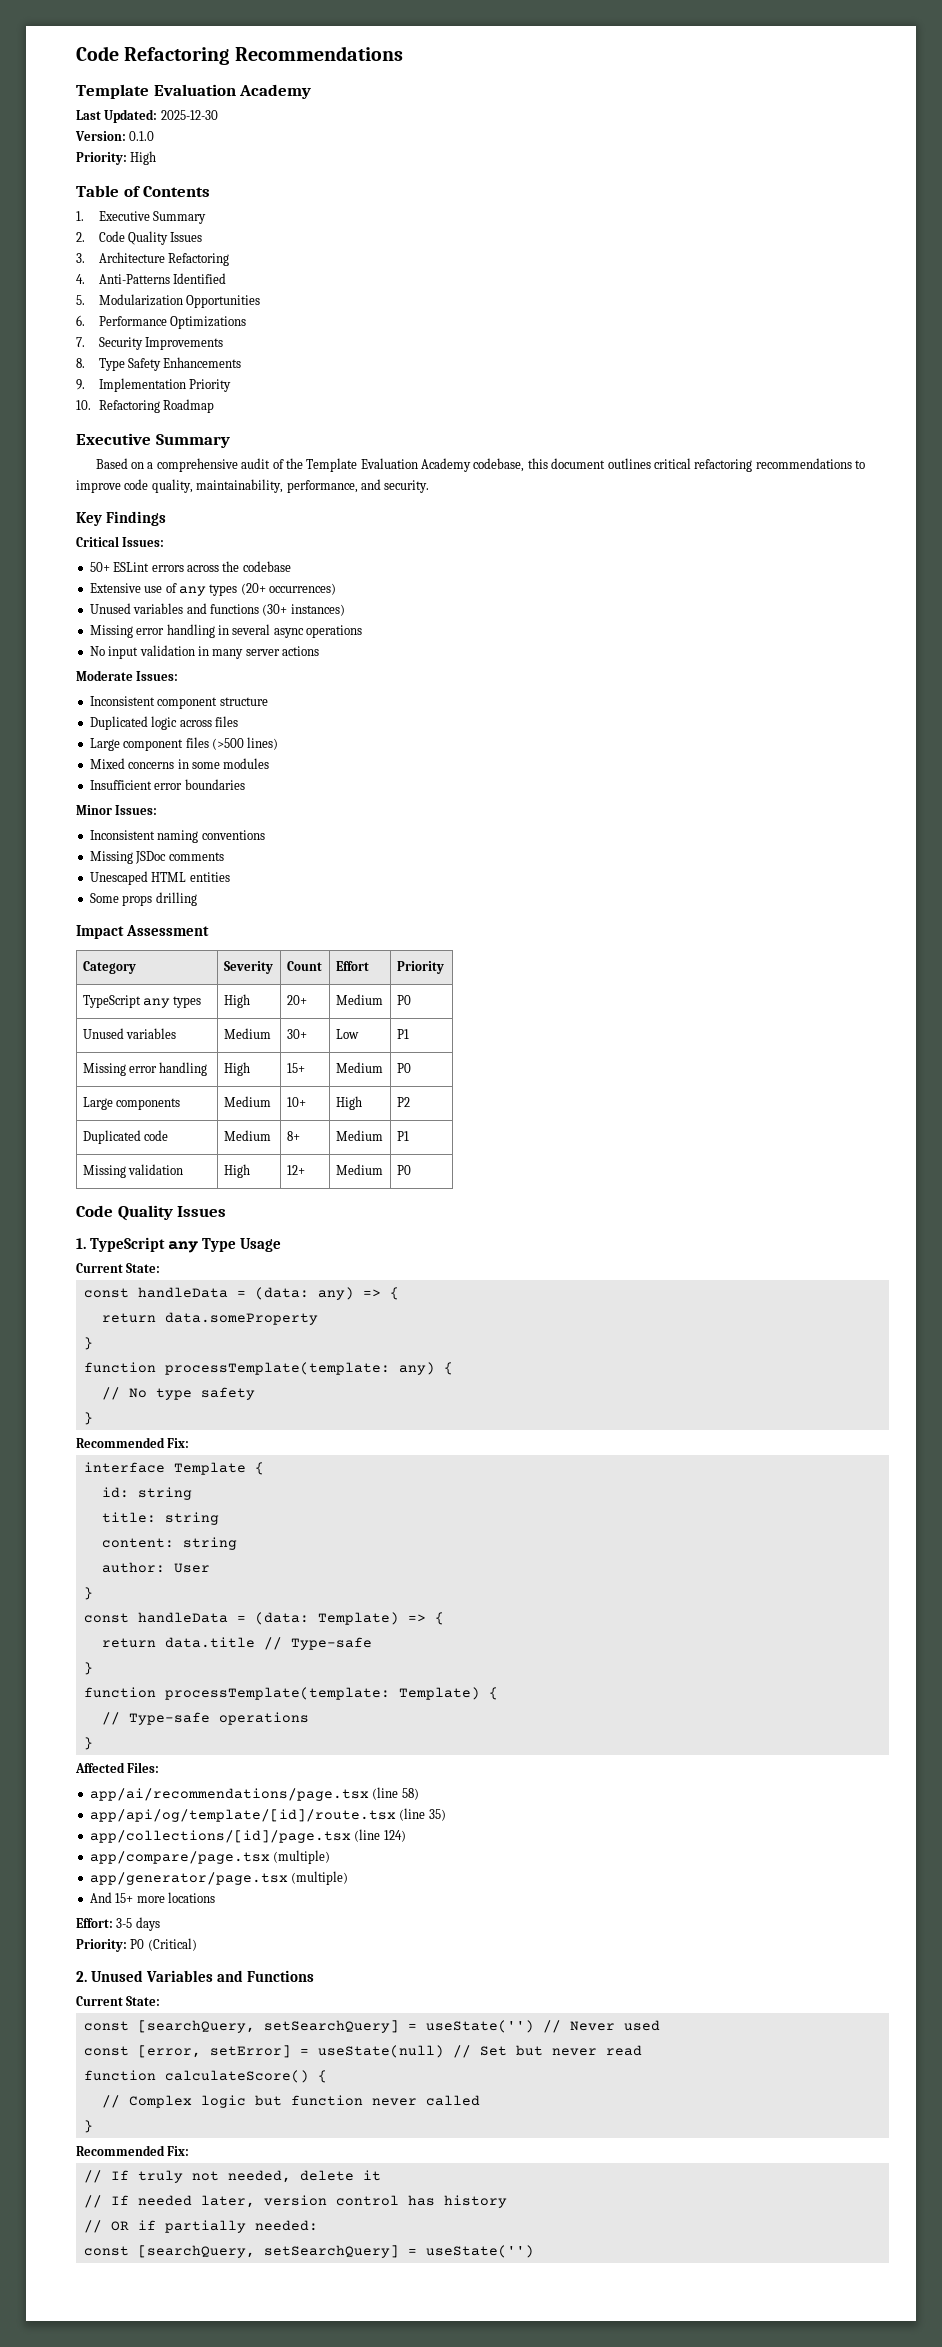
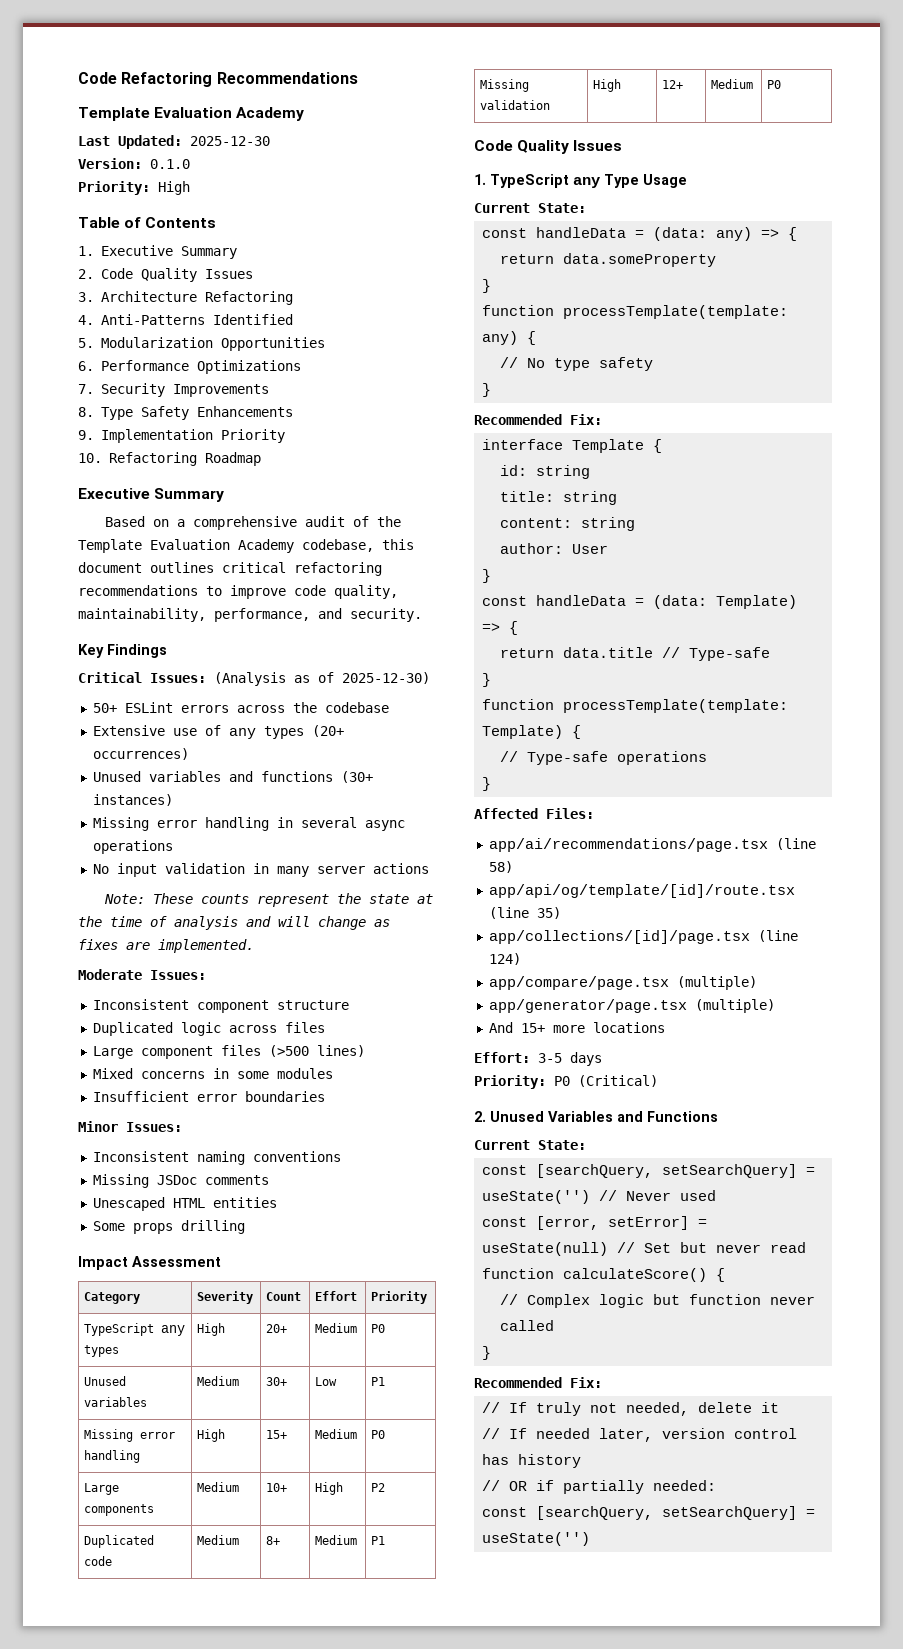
(165, 542) none -> [214,672,430,686] (Analysis as of 2025-12-30)
(319, 651) none -> [103,893,433,907] [78,916,390,930] [78,939,254,953] // Note: These counts represent the state at the time of analysis and will change as fixes are implemented.

